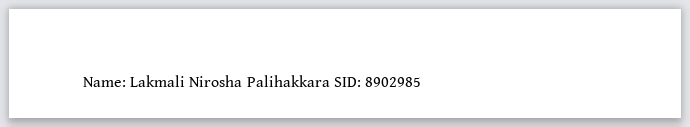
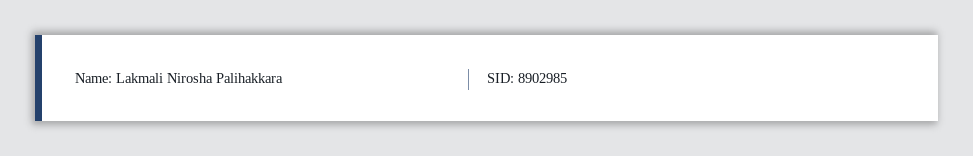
(330, 81) none -> (283, 78) //

